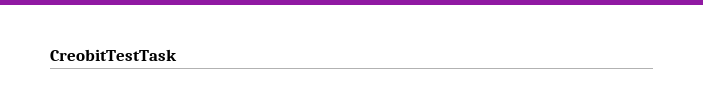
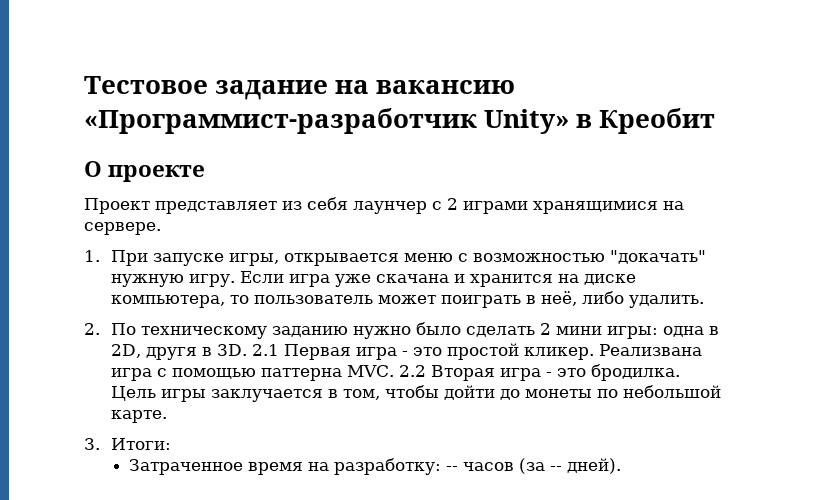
[50,49,177,61] CreobitTestTask -> [84,76,516,100] [84,108,716,134] [84,161,206,182] [84,197,684,214] [84,222,161,235] [84,250,706,266] [110,271,636,287] [110,291,704,308] [84,322,719,339] [110,343,702,360] [110,364,680,381] [110,385,721,402] [110,410,167,423] [84,438,171,450] [128,458,621,475] Тестовое задание на вакансию «Программист-разработчик Unity» в Креобит // О проекте // Проект представляет из себя лаунчер с 2 играми хранящимися на сервере. // 1. При запуске игры, открывается меню с возможностью "докачать" нужную игру. Если игра уже скачана и хранится на диске компьютера, то пользователь может поиграть в неё, либо удалить. // 2. По техническому заданию нужно было сделать 2 мини игры: одна в 2D, другя в 3D. 2.1 Первая игра - это простой кликер. Реализвана игра с помощью паттерна MVC. 2.2 Вторая игра - это бродилка. Цель игры заклучается в том, чтобы дойти до монеты по небольшой карте. // 3. Итоги: // Затраченное время на разработку: -- часов (за -- дней).

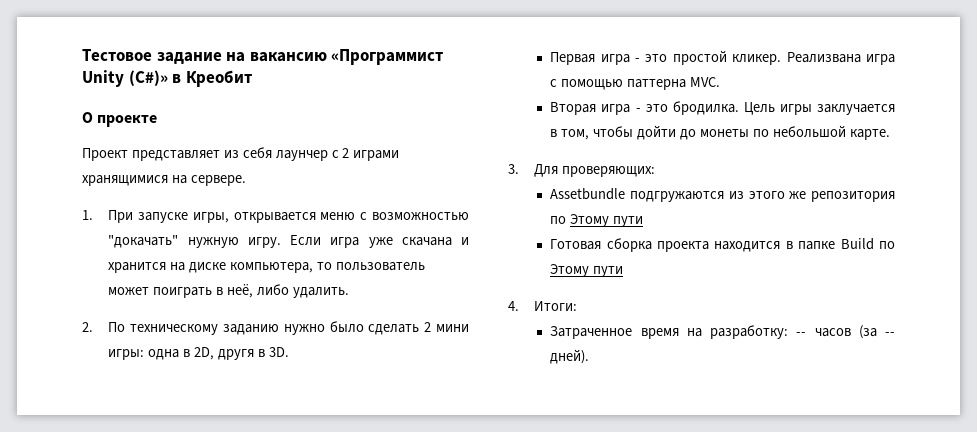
[84,108,570,134] «Программист-разработчик Unity» -> [331,49,444,65] [82,70,168,87] «Программист Unity (C#)»
[251,344,279,356] 2.1 -> (289, 352) //
[398,365,426,377] 2.2 -> (721, 82) //
(100, 444) none -> [534,164,656,177] [550,188,895,202] [550,214,644,227] [550,238,895,252] [550,264,624,277] [508,301,519,311] Для проверяющих: // Assetbundle подгружаются из этого же репозитория по Этому пути // Готовая сборка проекта находится в папке Build по Этому пути // 4.

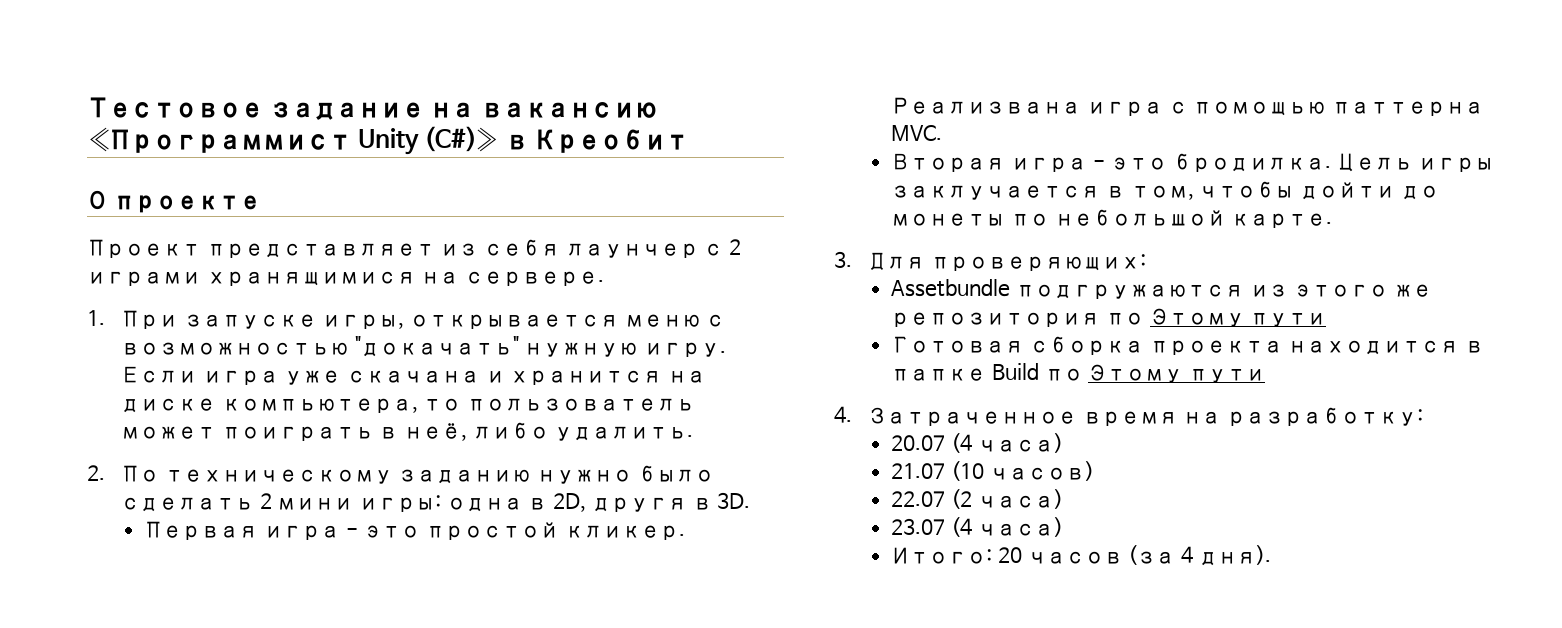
[534,301,578,311] Итоги: // -> (852, 414) none
[796,325,895,339] [550,349,590,364] -- часов (за -- дней). -> [891,433,1063,453] [891,461,1094,481] [891,489,1063,509] [891,517,1063,537] [891,545,1271,566] // 20.07 (4 часа) // 21.07 (10 часов) // 22.07 (2 часа) // 23.07 (4 часа) // Итого: 20 часов (за 4 дня).

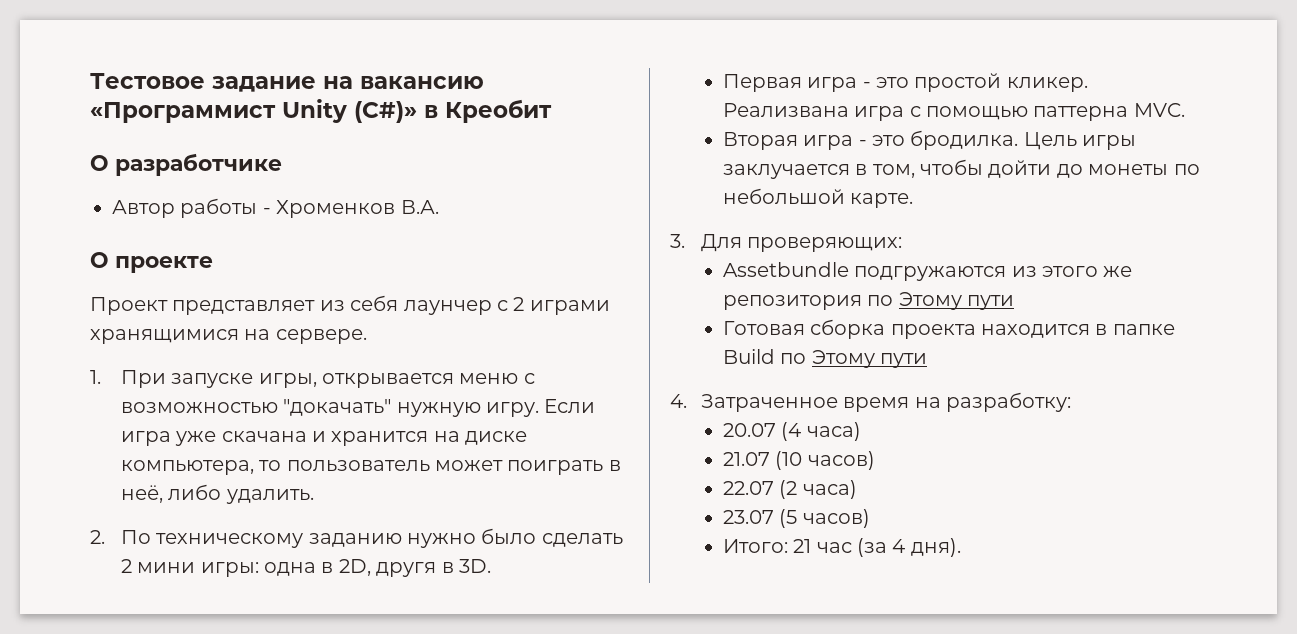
(689, 141) none -> [90,153,282,176] [112,198,439,218] // О разработчике // Автор работы - Хроменков В.А.
[950,517,1063,537] (4 часа) -> [779,509,870,528] (5 часов)
[997,547,1123,564] 20 часов -> [793,539,852,553] 21 час

